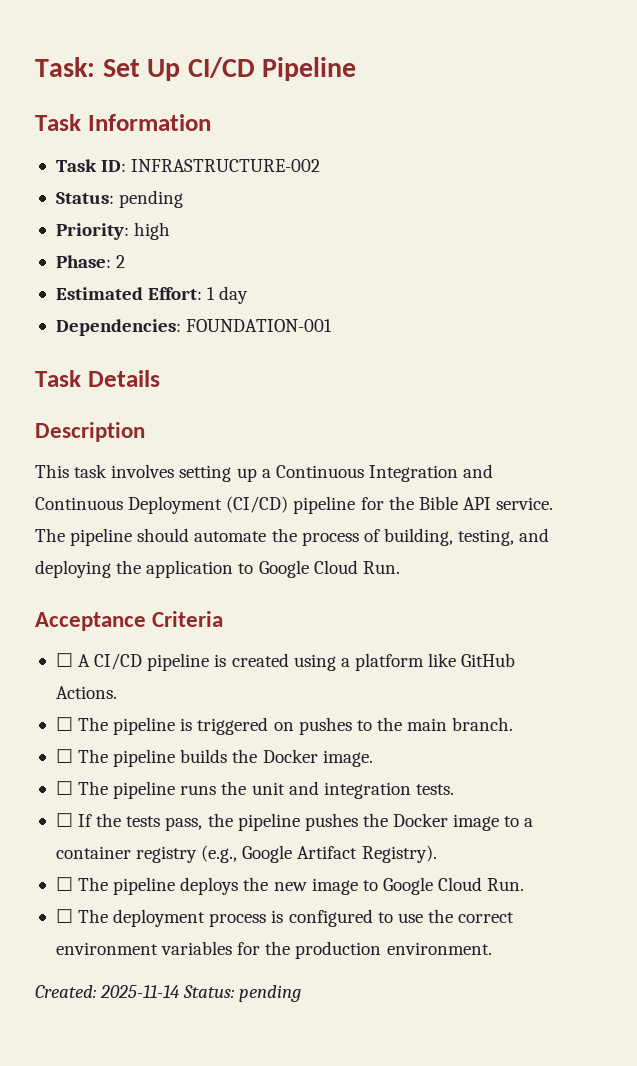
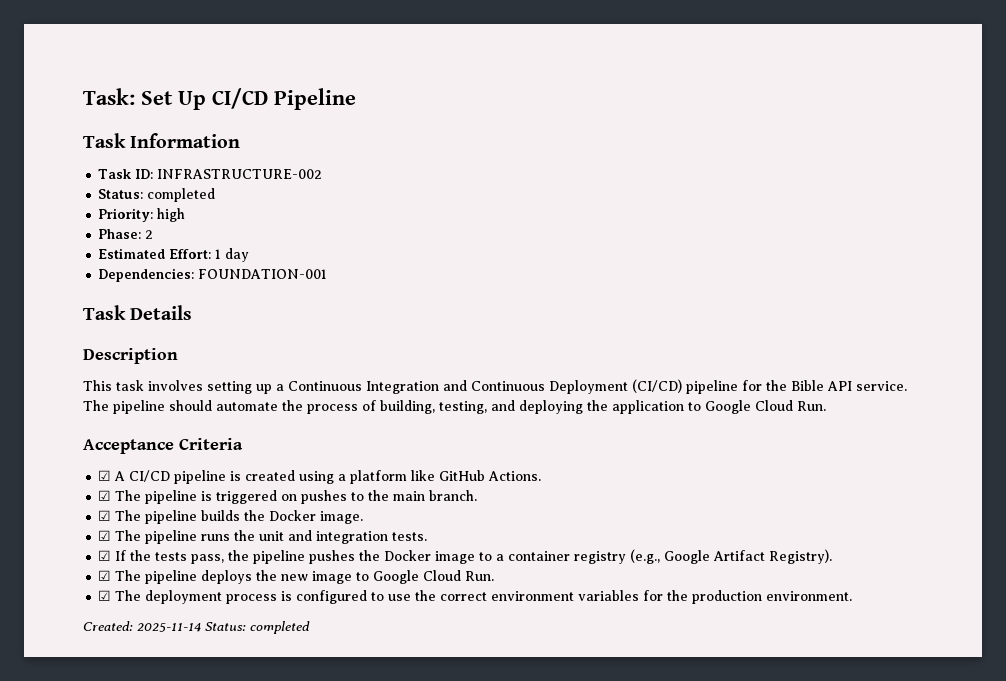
[119,190,184,208] pending -> [147,188,216,202] completed
[55,653,73,667] ☐ -> [98,470,112,481] ☑
[55,717,73,731] ☐ -> [98,490,112,501] ☑
[55,749,73,763] ☐ -> [98,510,112,521] ☑
[55,781,73,795] ☐ -> [98,530,112,541] ☑
[55,813,73,827] ☐ -> [98,550,112,561] ☑
[55,877,73,891] ☐ -> [98,570,112,581] ☑
[55,909,73,923] ☐ -> [98,590,112,601] ☑
[239,985,302,1002] pending -> [250,621,310,634] completed

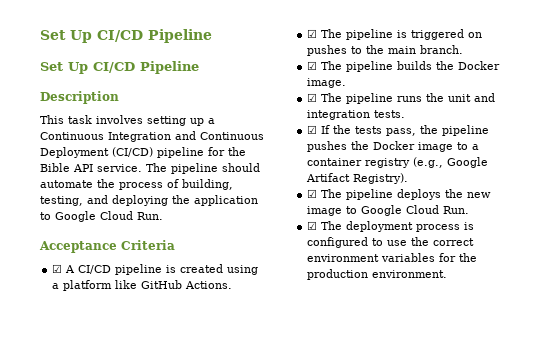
[83,88,356,110] [83,133,241,148] [98,169,323,179] [98,188,216,202] [98,208,186,222] [98,229,154,239] [98,248,250,262] [98,268,328,282] [83,305,193,320] Task: Set Up CI/CD Pipeline // Task Information // Task ID: INFRASTRUCTURE-002 // Status: completed // Priority: high // Phase: 2 // Estimated Effort: 1 day // Dependencies: FOUNDATION-001 // Task Details -> [40,29,212,43] [40,61,199,74] Set Up CI/CD Pipeline // Set Up CI/CD Pipeline
[83,621,310,634] // Created: 2025-11-14 Status: completed -> (448, 274) none

